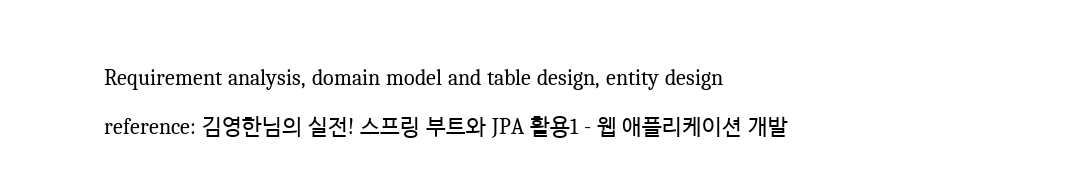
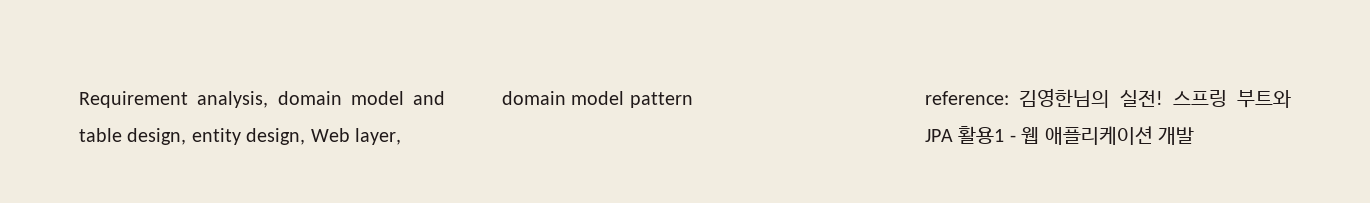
[664,69,723,90] design -> [246,128,401,145] [502,91,693,108] design, Web layer, domain model pattern

